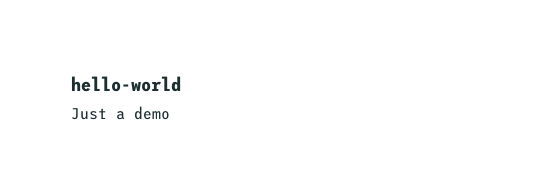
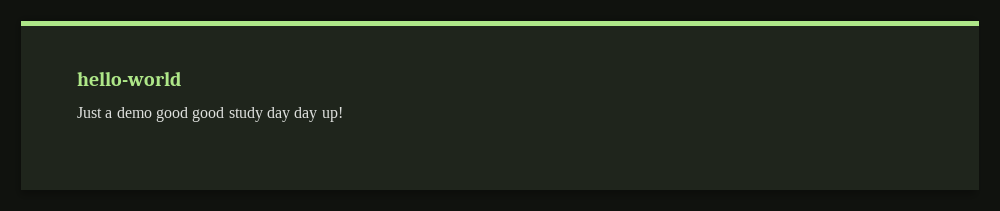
(170, 113) none -> [155,107,343,122] good good study day day up!

